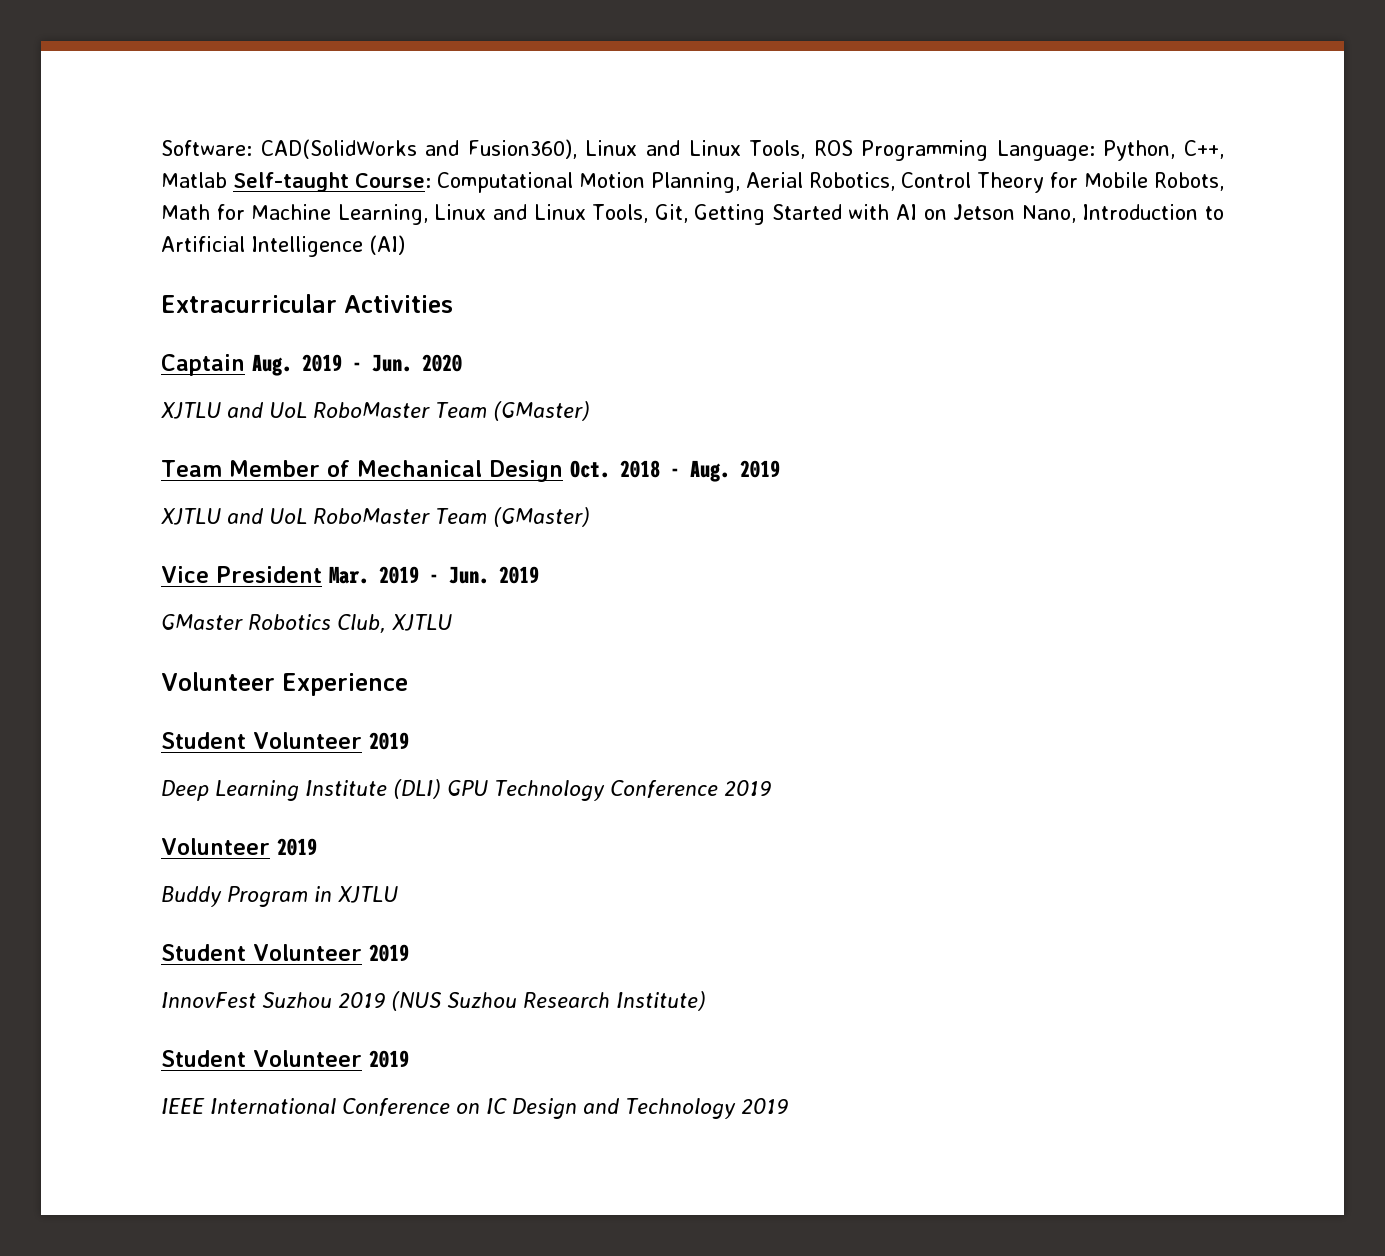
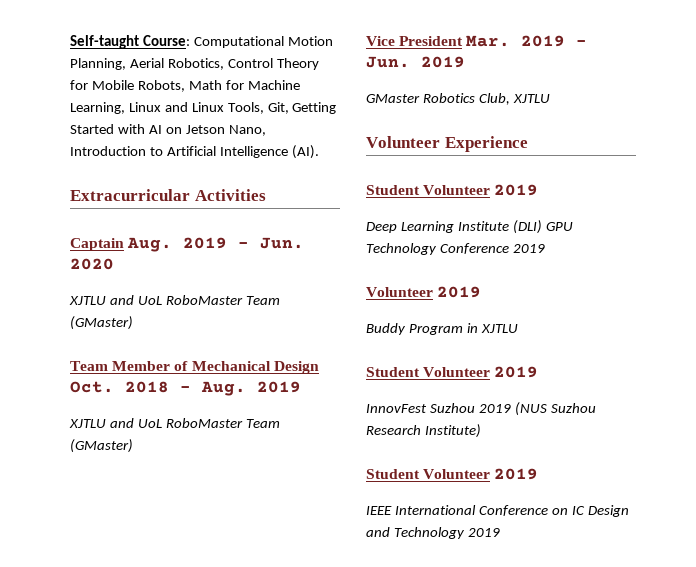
[161,139,1224,161] [161,172,227,188] Software: CAD(SolidWorks and Fusion360), Linux and Linux Tools, ROS Programming Language: Python, C++, Matlab -> (70, 42) none
[369,235,405,255] (AI) -> [291,145,319,159] (AI).

